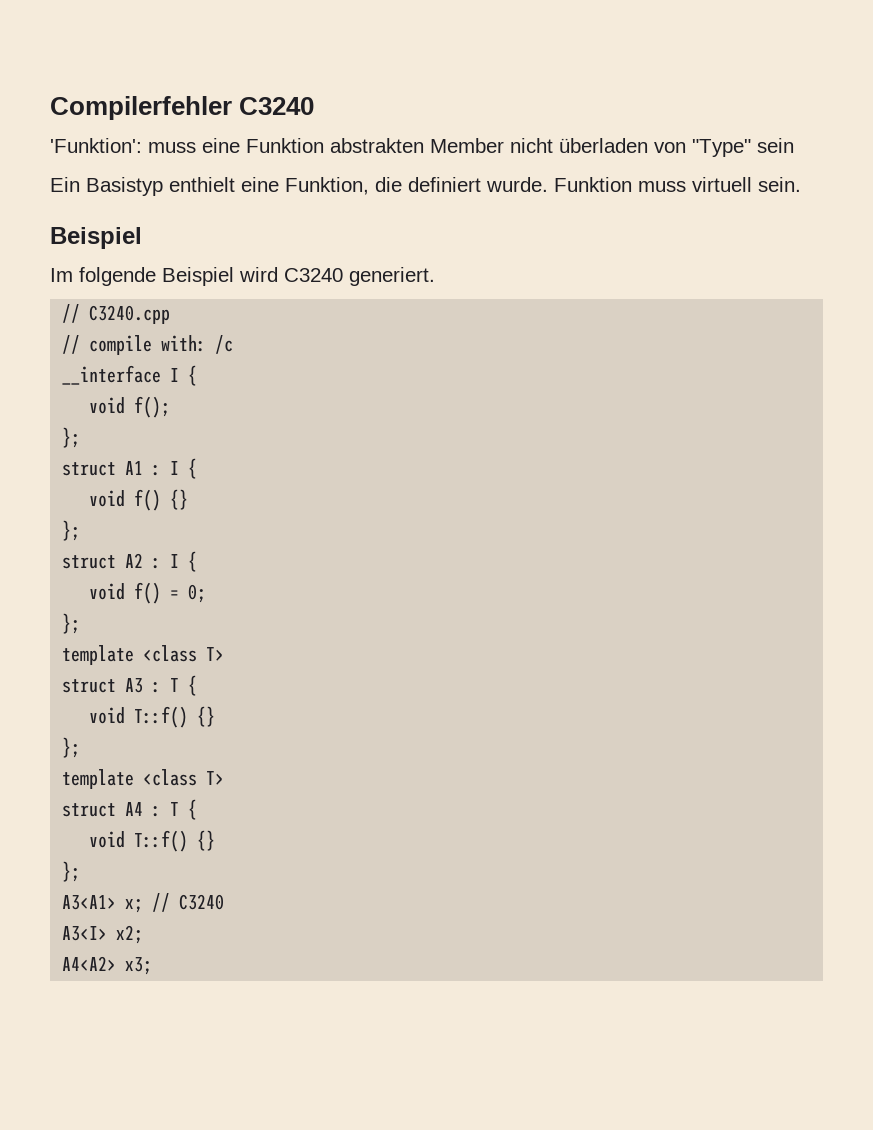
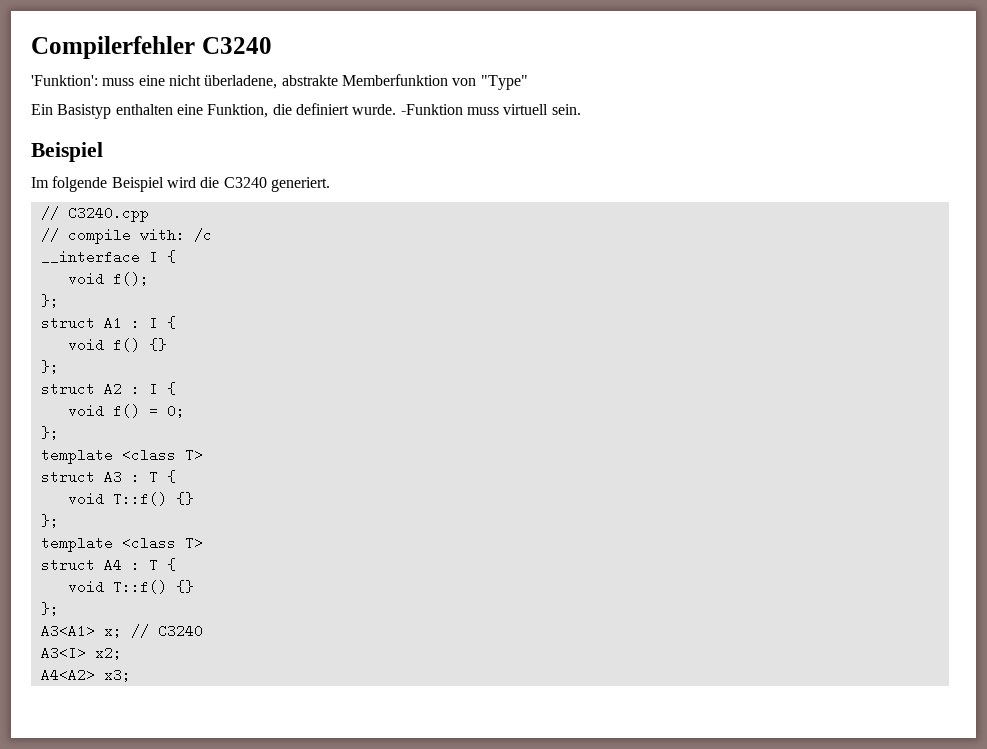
[246,138,648,153] Funktion abstrakten Member nicht überladen -> [168,74,448,89] nicht überladene, abstrakte Memberfunktion
[757,138,794,153] sein -> (528, 82) none
[169,177,235,192] enthielt -> [115,104,173,115] enthalten
[554,177,632,192] Funktion -> [400,104,463,115] -Funktion
(278, 274) none -> [200,177,220,188] die

